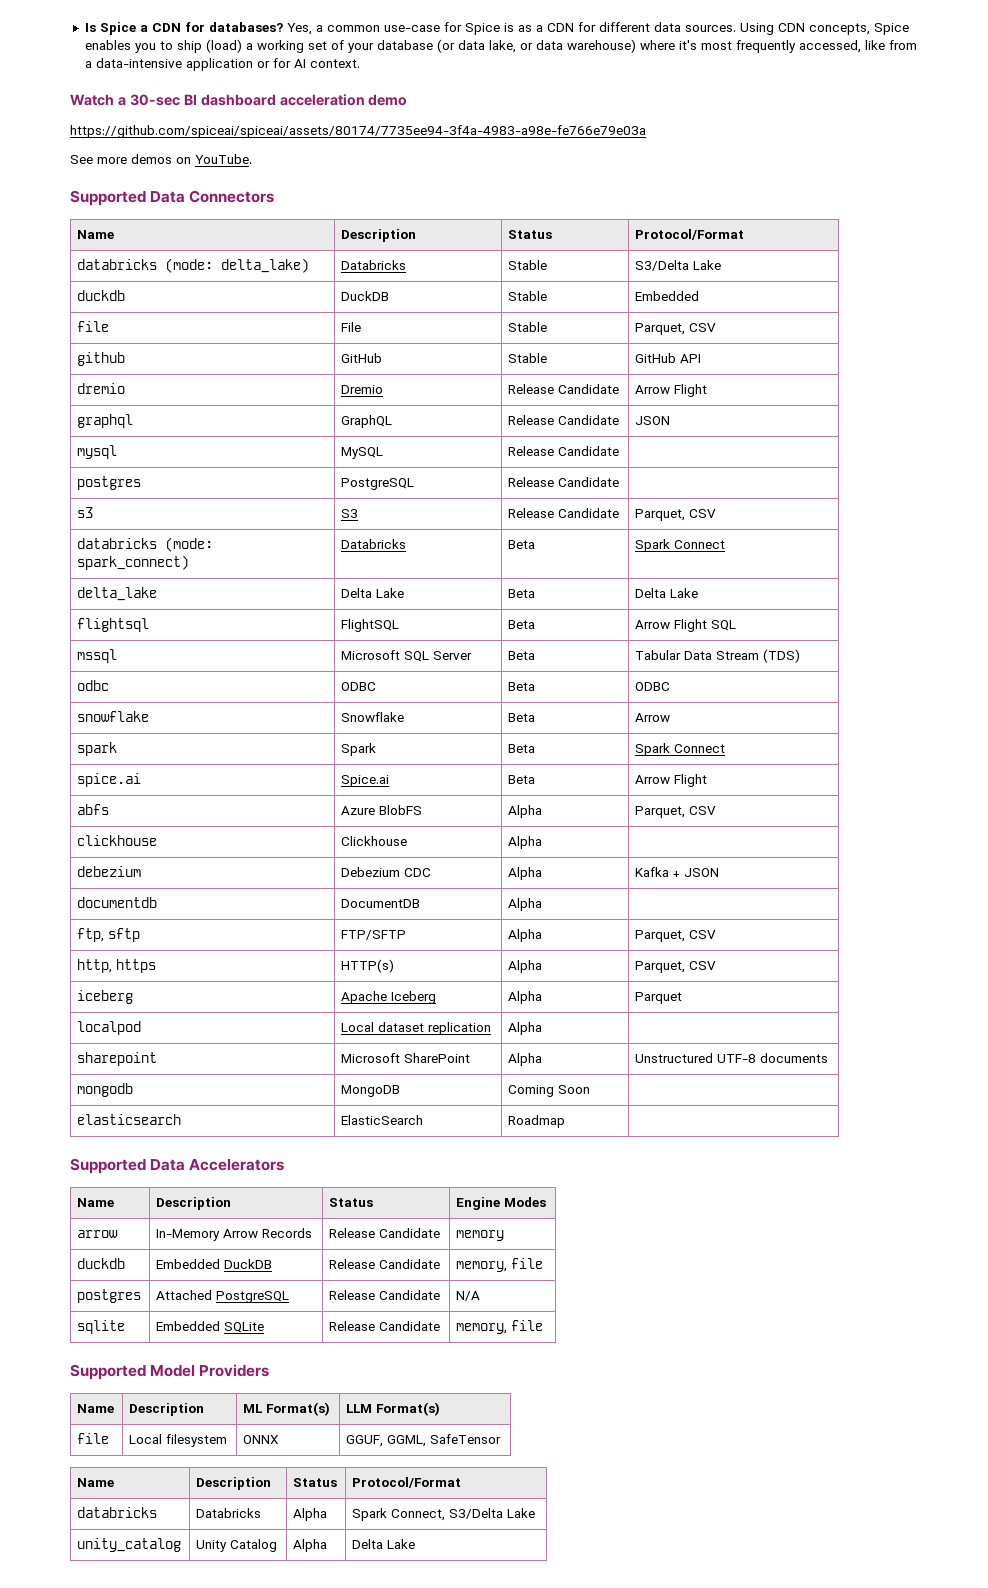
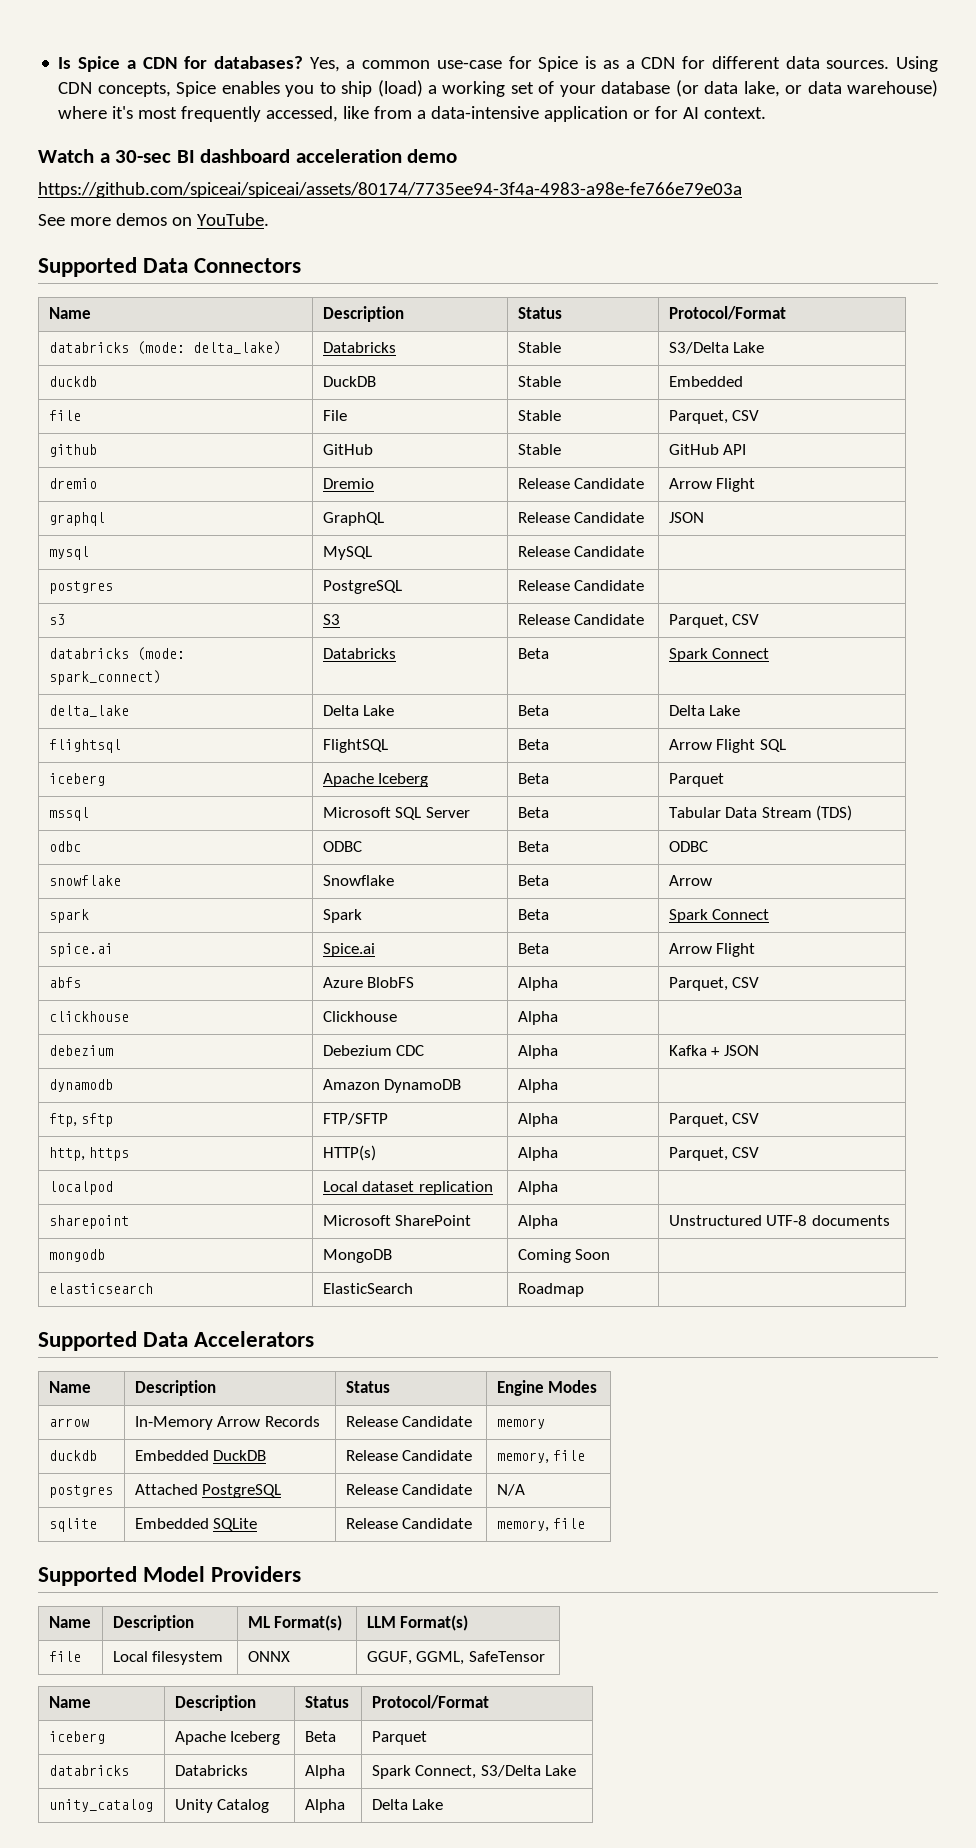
(737, 625) none -> [48,773,105,786] [322,773,429,787] [517,773,549,784] [668,773,724,787] // iceberg | Apache Iceberg | Beta | Parquet
[77,897,158,908] [341,899,421,908] documentdb | DocumentDB -> [48,1079,113,1092] [322,1079,462,1093] dynamodb | Amazon DynamoDB
[77,990,134,1004] [341,991,437,1004] [508,991,543,1004] [635,992,683,1004] // iceberg | Apache Iceberg | Alpha | Parquet -> (760, 1152) none
(462, 1482) none -> [48,1731,105,1744] [174,1731,281,1745] [304,1731,336,1742] [371,1731,427,1745] // iceberg | Apache Iceberg | Beta | Parquet

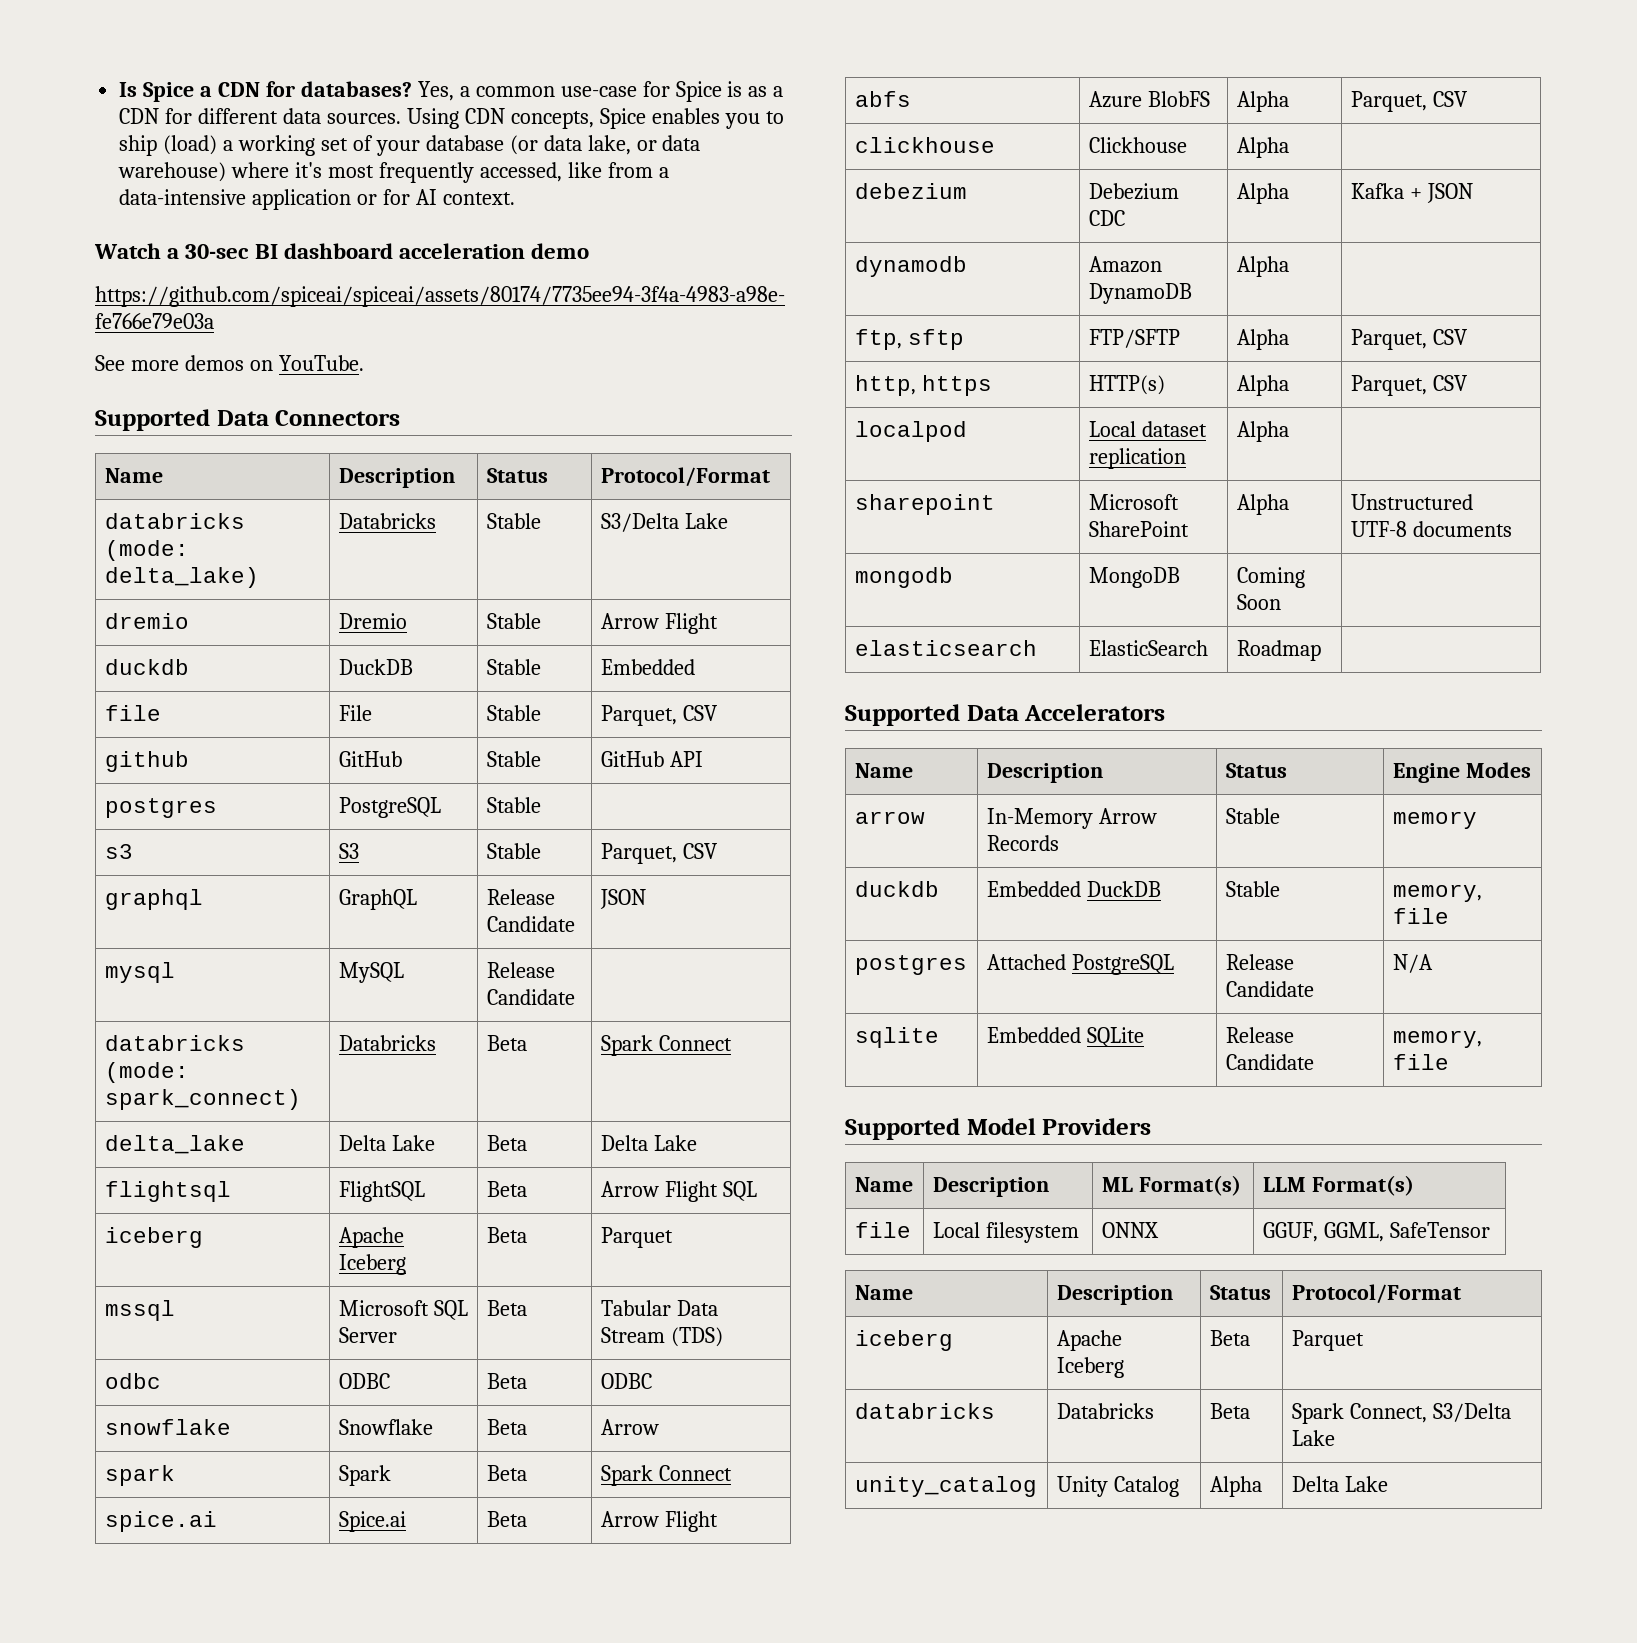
(765, 347) none -> [104,613,189,629] [338,613,407,629] [486,613,541,629] [600,613,718,634] // dremio | Dremio | Stable | Arrow Flight
[48,478,97,489] [322,478,374,489] [517,478,645,489] [668,478,756,492] dremio | Dremio | Release Candidate | Arrow Flight -> [104,798,217,818] [338,797,441,818] [486,797,541,813] [104,844,133,859] [338,843,359,859] [486,843,541,859] [600,843,718,864] postgres | PostgreSQL | Stable | // s3 | S3 | Stable | Parquet, CSV
[48,581,113,594] [322,580,402,594] [517,580,645,591] [48,614,65,625] [322,614,340,625] [517,614,645,625] [668,614,760,628] // postgres | PostgreSQL | Release Candidate | // s3 | S3 | Release Candidate | Parquet, CSV -> (575, 997) none
[345,1416,473,1427] Release Candidate -> [1225,808,1280,824] Stable
[345,1450,473,1461] Release Candidate -> [1225,881,1280,897] Stable
[304,1765,345,1779] Alpha -> [1209,1403,1250,1419] Beta

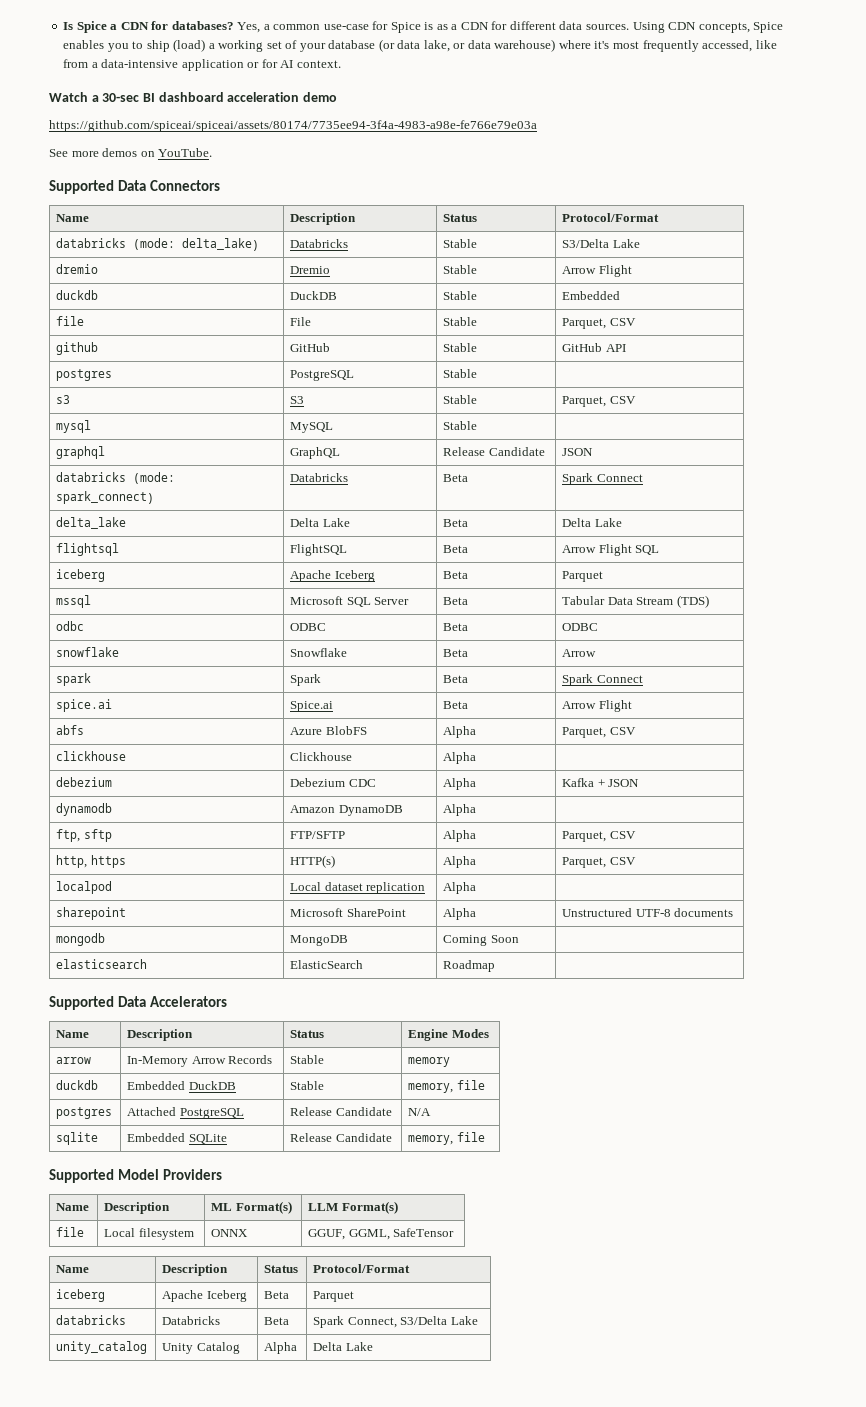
(718, 851) none -> [56,420,92,433] [290,422,334,433] [443,421,478,430] // mysql | MySQL | Stable |
[104,962,175,983] [338,962,404,983] [486,962,555,978] [486,989,575,1005] // mysql | MySQL | Release Candidate | -> (594, 452) none

